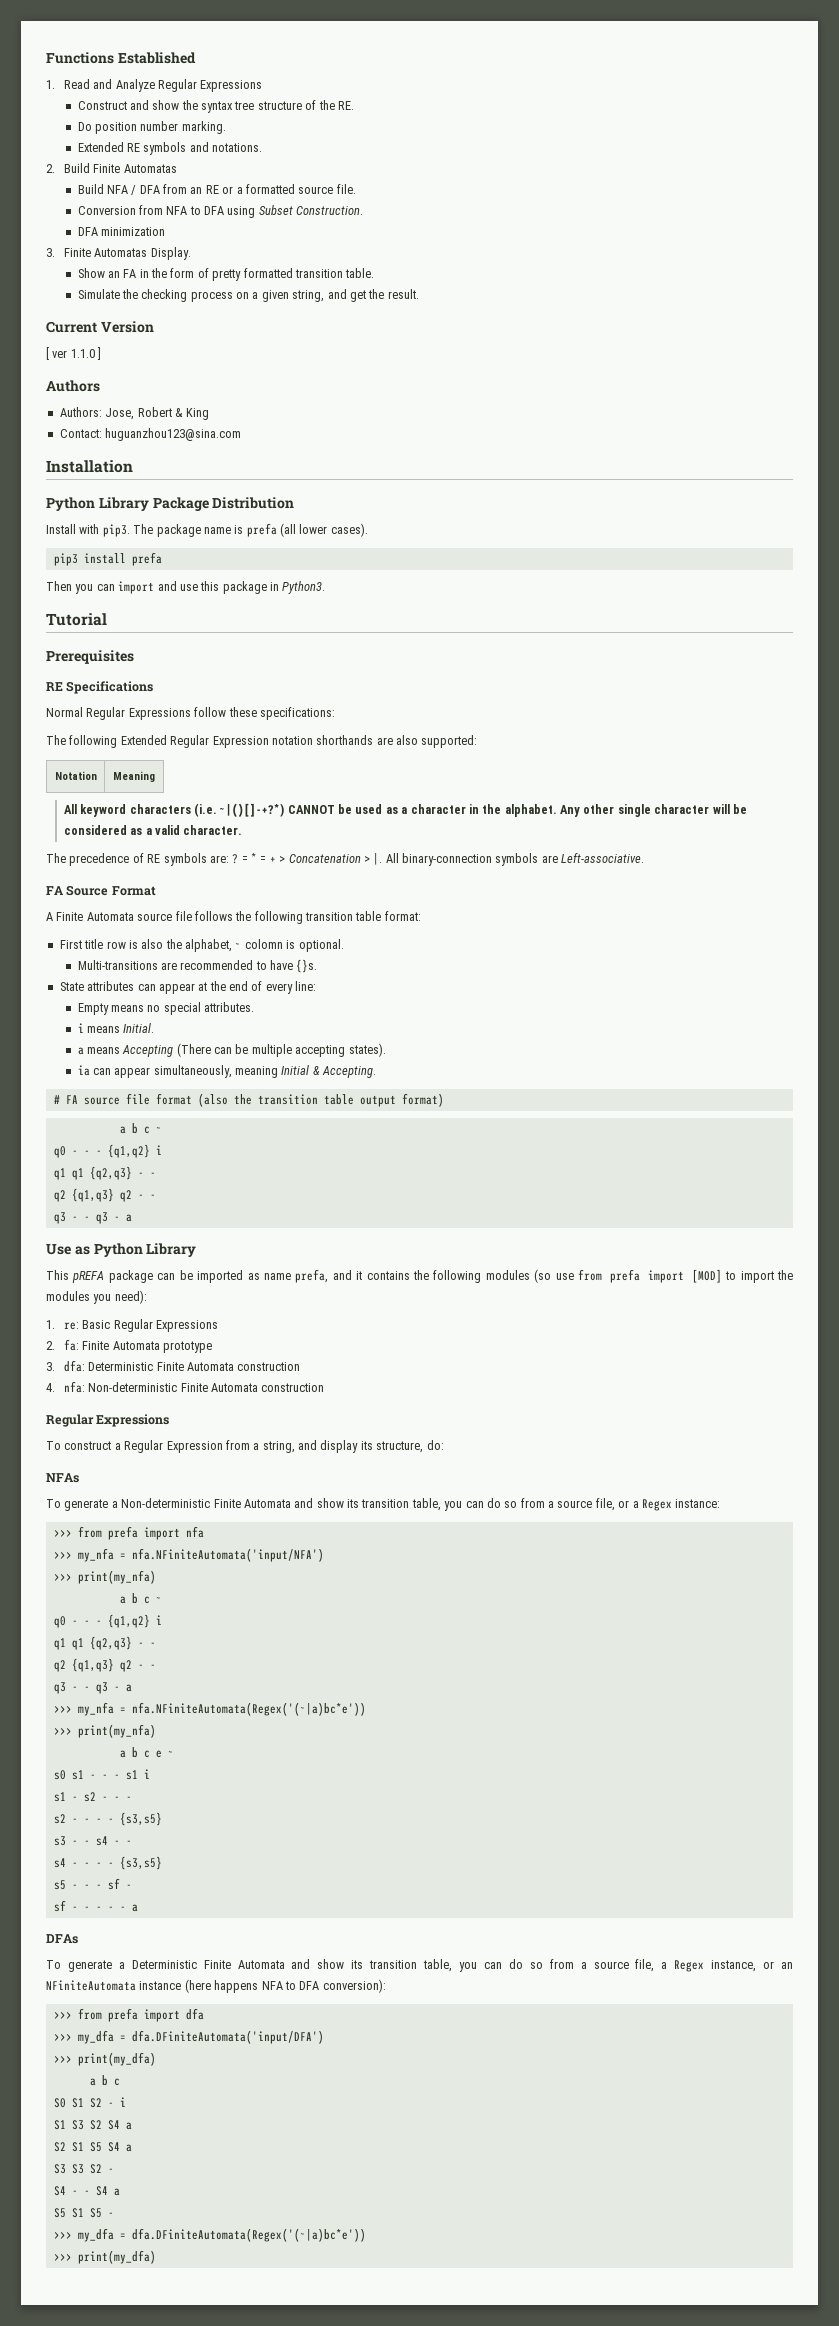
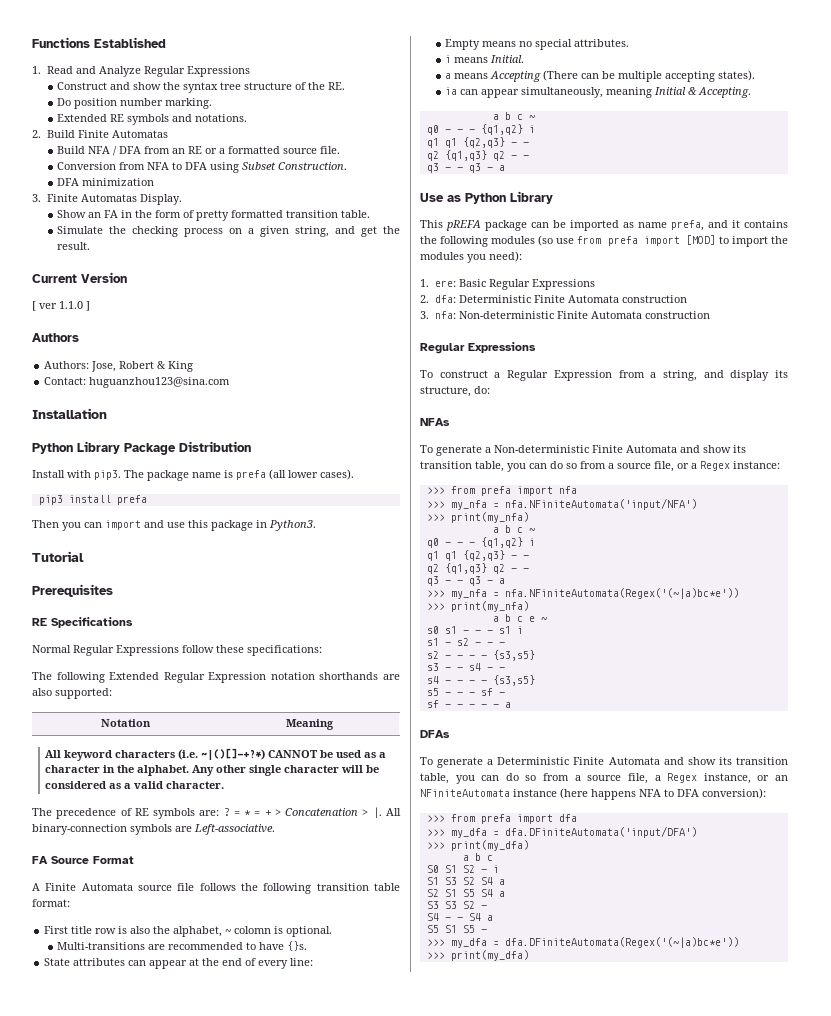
[53,1093,444,1107] // # FA source file format (also the transition table output format) -> (752, 92) none
[63,1322,79,1330] re: -> [434,280,456,287] ere:
[63,1339,212,1353] [46,1362,55,1371] fa: Finite Automata prototype // 3. -> (429, 299) none
[46,1383,55,1392] 4. -> [420,311,429,319] 3.

